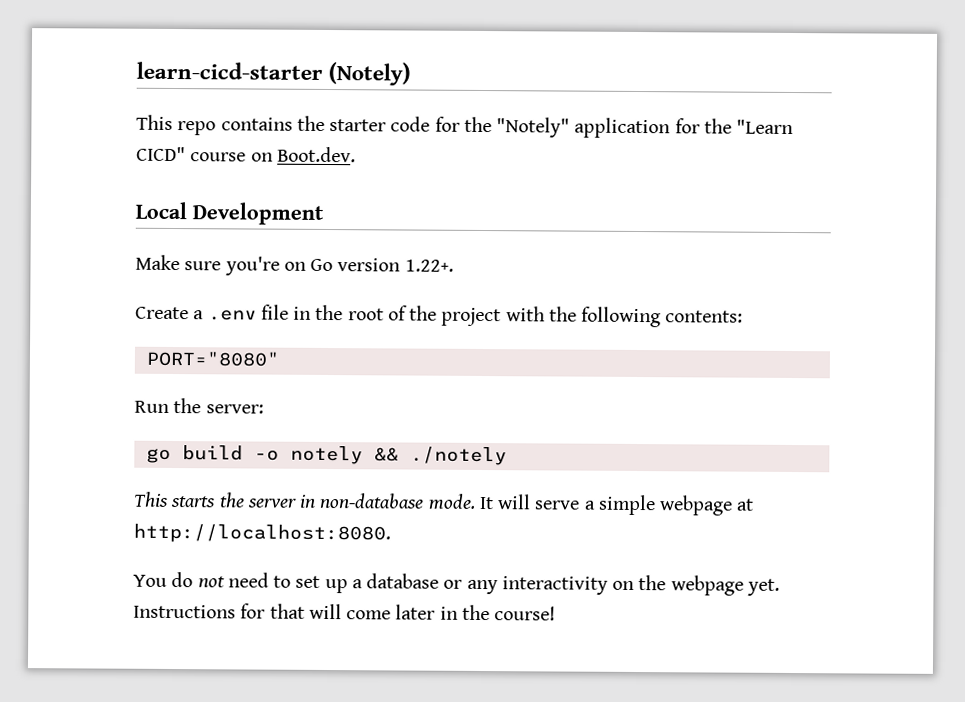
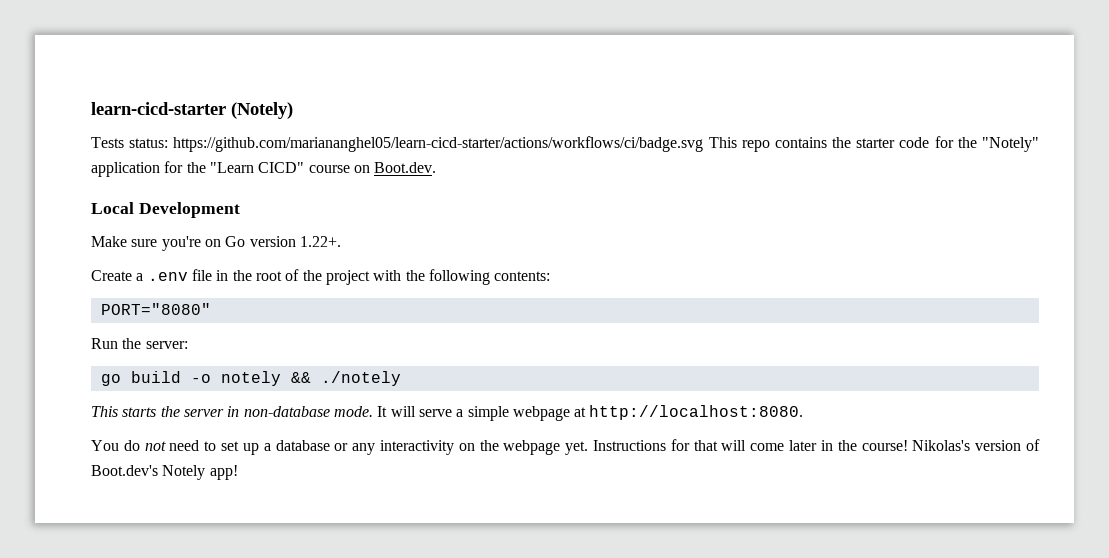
(412, 74) none -> [91,136,704,152] Tests status: https://github.com/mariananghel05/learn-cicd-starter/actions/workflows/ci/badge.svg
(557, 613) none -> [912,439,1040,451] [91,465,238,480] Nikolas's version of Boot.dev's Notely app!

